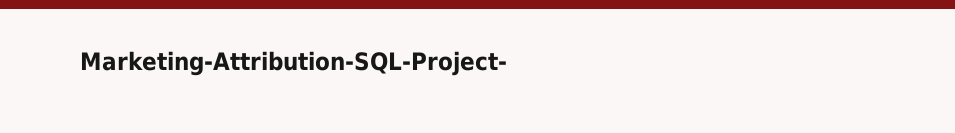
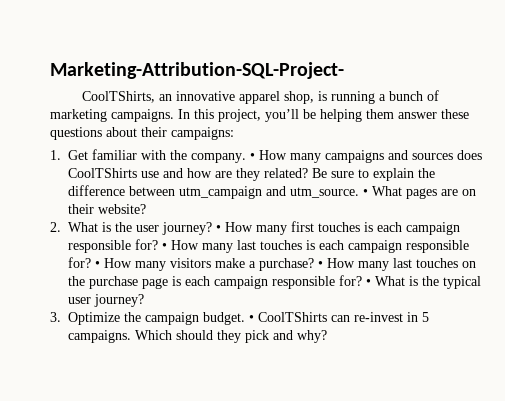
(507, 63) none -> [81,90,439,104] [50,109,469,122] [50,127,234,140] [50,149,482,163] [68,168,435,181] [68,185,476,199] [68,204,146,214] [50,221,460,235] [68,239,469,253] [68,257,476,271] [68,275,481,289] [68,294,144,307] [50,312,429,325] [68,330,327,343] // CoolTShirts, an innovative apparel shop, is running a bunch of marketing campaigns. In this project, you’ll be helping them answer these questions about their campaigns: // 1. Get familiar with the company. • How many campaigns and sources does CoolTShirts use and how are they related? Be sure to explain the difference between utm_campaign and utm_source. • What pages are on their website? // 2. What is the user journey? • How many first touches is each campaign responsible for? • How many last touches is each campaign responsible for? • How many visitors make a purchase? • How many last touches on the purchase page is each campaign responsible for? • What is the typical user journey? // 3. Optimize the campaign budget. • CoolTShirts can re-invest in 5 campaigns. Which should they pick and why?

